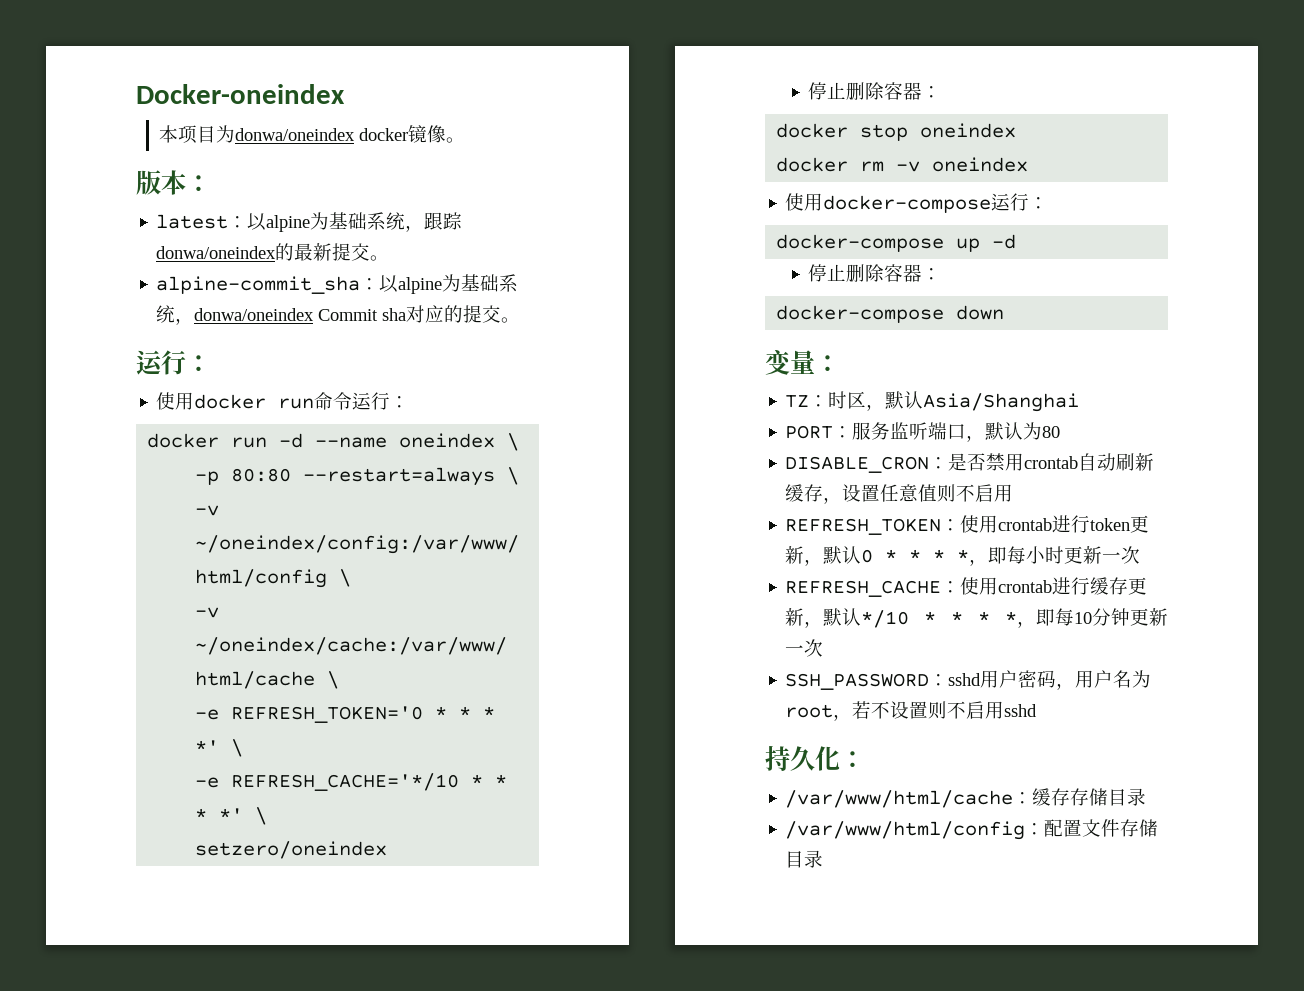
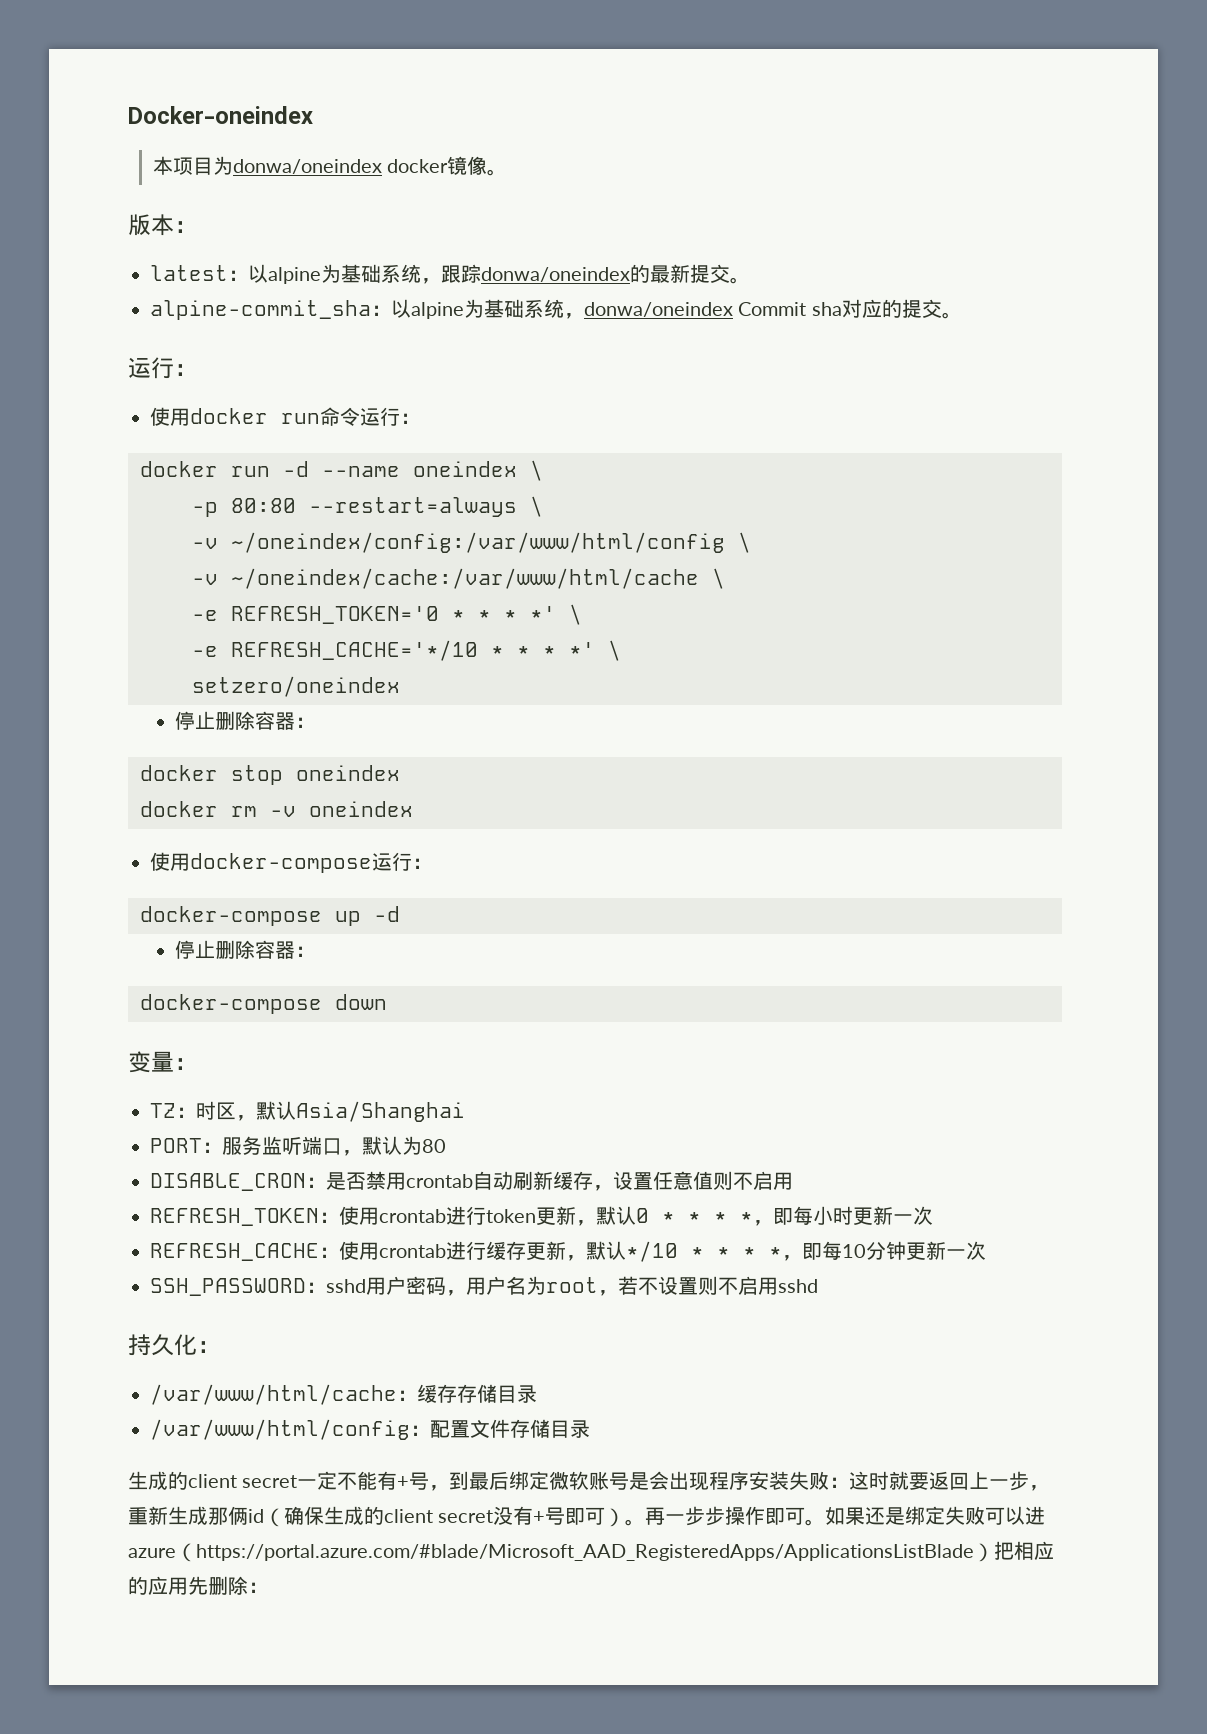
(824, 859) none -> [128,1471,1050,1491] [128,1506,1046,1527] [128,1541,1054,1562] [128,1576,268,1595] // 生成的client secret一定不能有+号，到最后绑定微软账号是会出现程序安装失败：这时就要返回上一步，重新生成那俩id（确保生成的client secret没有+号即可）。再一步步操作即可。如果还是绑定失败可以进azure（https://portal.azure.com/#blade/Microsoft_AAD_RegisteredApps/ApplicationsListBlade）把相应的应用先删除：

